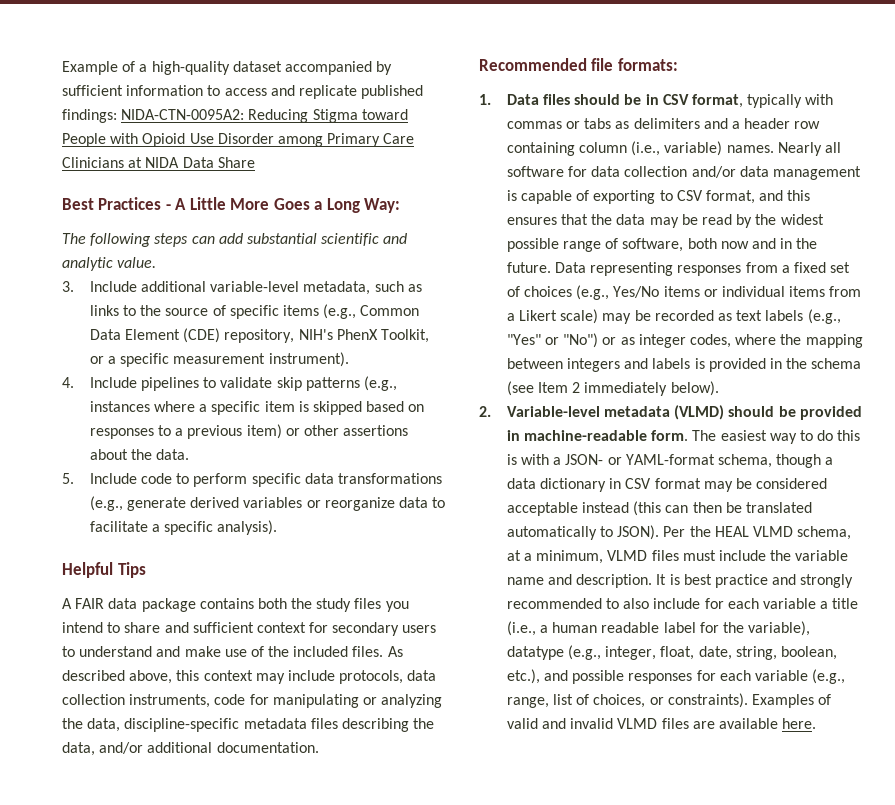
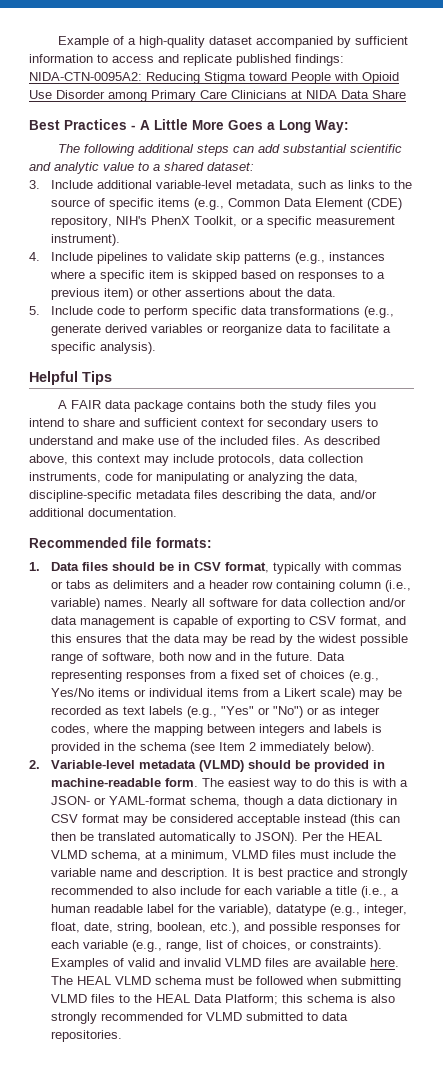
(152, 240) none -> [137,144,194,153] additional
[117,257,157,268] value. -> [103,162,254,171] value to a shared dataset:
(817, 723) none -> [50,976,401,988] [50,994,395,1005] [50,1012,348,1024] [50,1030,122,1042] The HEAL VLMD schema must be followed when submitting VLMD files to the HEAL Data Platform; this schema is also strongly recommended for VLMD submitted to data repositories.

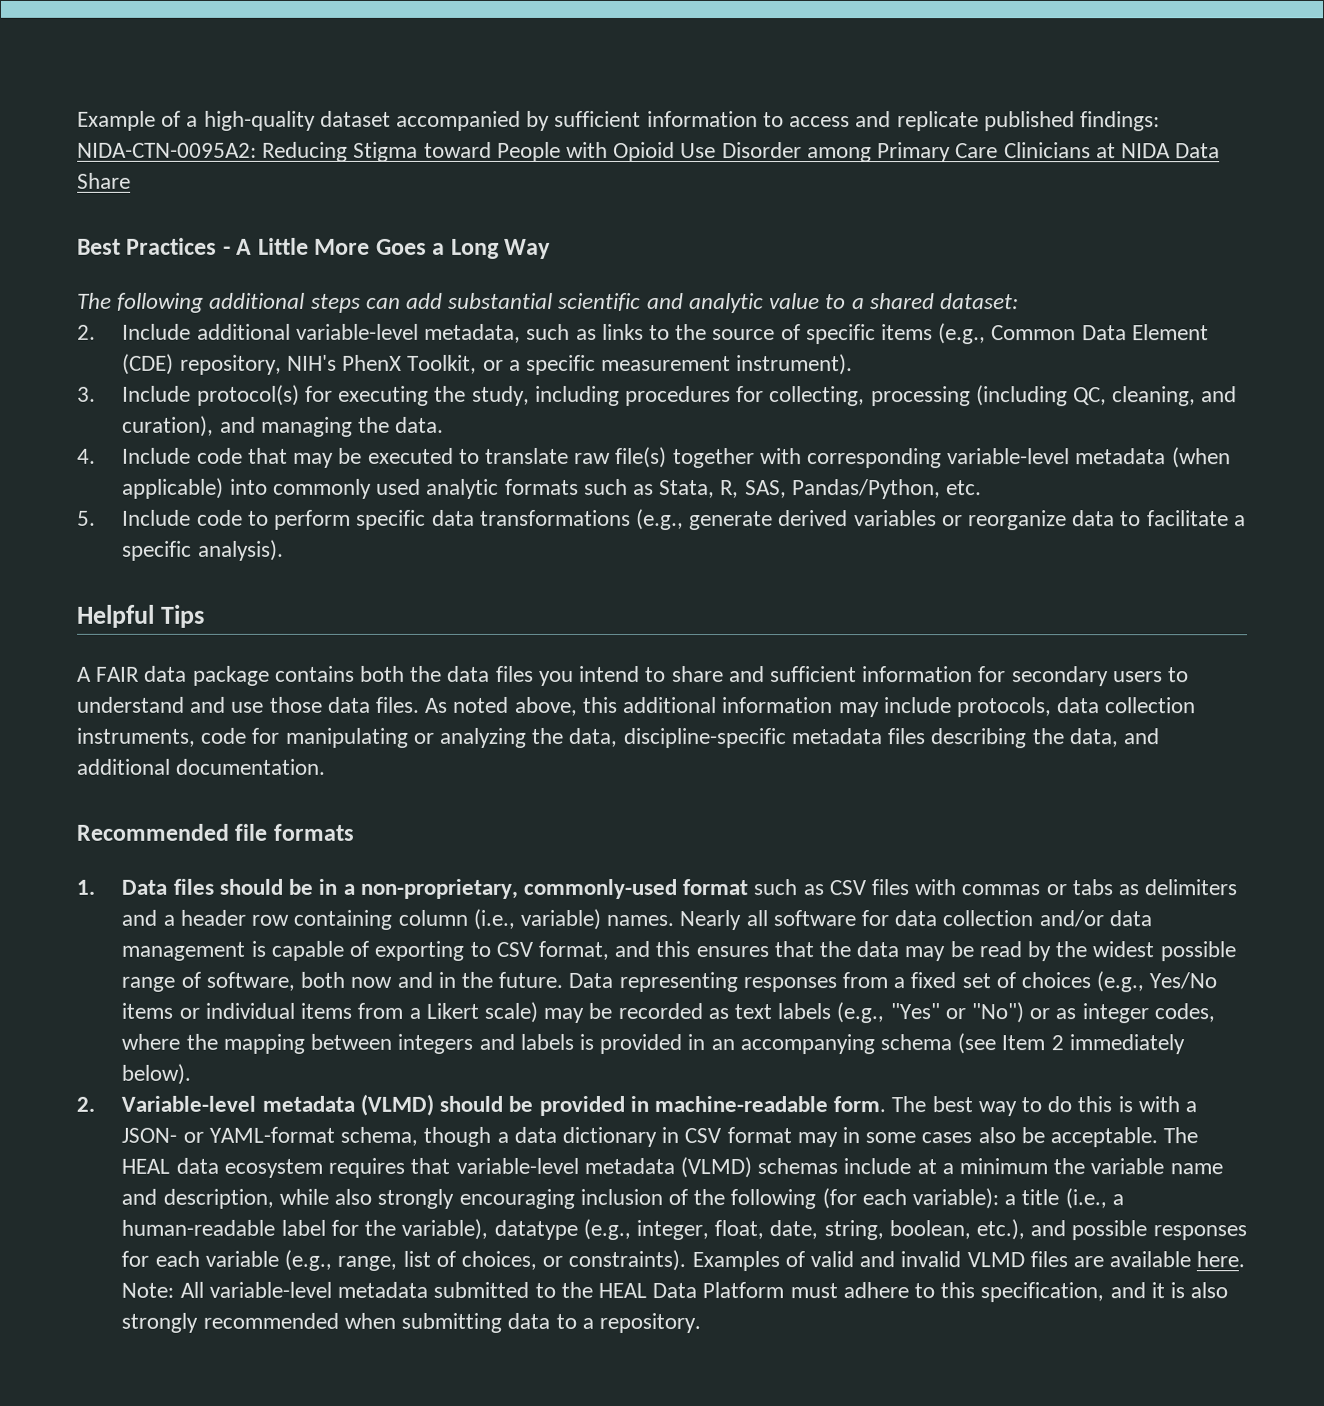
[315,120,349,133] Way: -> [504,238,552,259] Way
[29,180,40,189] 3. -> [77,324,96,340] 2.
[29,252,385,264] [49,270,385,282] [50,288,336,300] 4. Include pipelines to validate skip patterns (e.g., instances where a specific item is skipped based on responses to a previous item) or other assertions about the data. -> [77,384,1238,407] [122,415,445,437] [77,446,1231,469] [122,477,982,500] 3. Include protocol(s) for executing the study, including procedures for collecting, processing (including QC, cleaning, and curation), and managing the data. // 4. Include code that may be executed to translate raw file(s) together with corresponding variable-level metadata (when applicable) into commonly used analytic formats such as Stata, R, SAS, Pandas/Python, etc.
[290,400,323,412] study -> [447,665,491,682] data
[201,418,244,427] context -> [862,666,974,683] information
[122,436,268,445] make use of the included -> [230,696,371,713] use those data
[324,436,380,445] described -> [452,696,510,713] noted
[97,454,140,463] context -> [622,696,834,714] additional information
[340,490,377,499] and/or -> [1122,728,1159,745] and
[156,537,212,548] formats: -> [272,823,354,841] formats
[193,562,321,574] CSV format, typically -> [342,878,909,900] a non-proprietary, commonly-used format such as CSV files
[117,742,136,751] the -> [710,1034,875,1055] an accompanying
[227,778,270,787] easiest -> [931,1096,973,1113] best
[151,814,400,826] [50,832,382,844] [50,850,396,861] [50,868,408,880] [50,886,321,895] be considered acceptable instead (this can then be translated automatically to JSON). Per the HEAL VLMD schema, at a minimum, VLMD files must include the variable name and description. It is best practice and strongly recommended to also include for each variable -> [841,1127,1199,1148] [121,1157,1223,1179] [121,1188,999,1210] in some cases also be acceptable. The HEAL data ecosystem requires that variable-level metadata (VLMD) schemas include at a minimum the variable name and description, while also strongly encouraging inclusion of the following (for each variable):
[50,904,143,913] human readable -> [121,1219,276,1236] human-readable
[50,976,401,988] [50,994,395,1005] [50,1012,348,1024] [50,1030,122,1042] The HEAL VLMD schema must be followed when submitting VLMD files to the HEAL Data Platform; this schema is also strongly recommended for VLMD submitted to data repositories. -> [121,1281,1229,1303] [121,1312,701,1334] Note: All variable-level metadata submitted to the HEAL Data Platform must adhere to this specification, and it is also strongly recommended when submitting data to a repository.

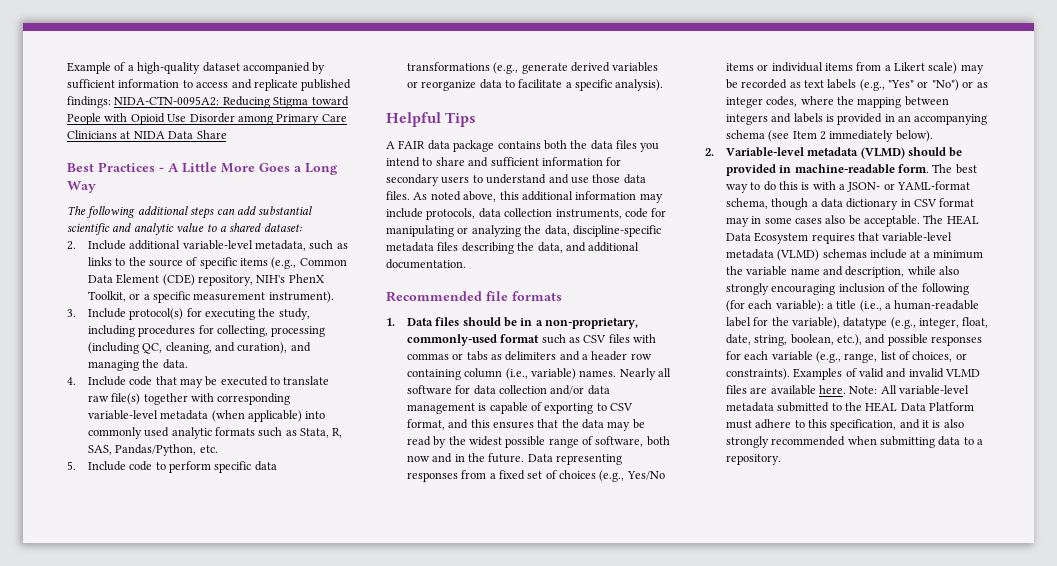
[175,1157,323,1178] data ecosystem -> [725,232,809,244] Data Ecosystem

